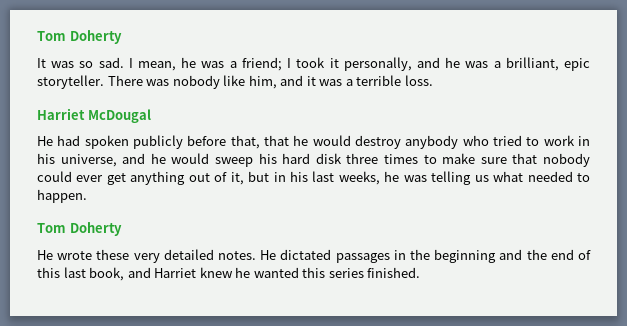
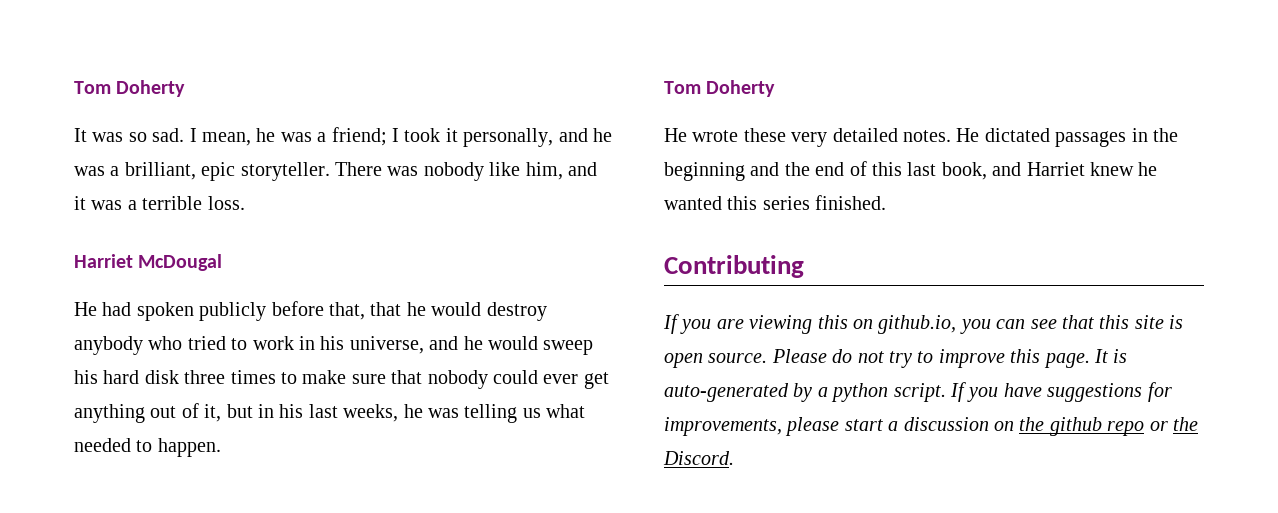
(421, 272) none -> [664,255,804,278] [663,314,1184,334] [664,349,1128,368] [664,382,1172,402] [664,417,1198,436] [663,451,734,465] // Contributing // If you are viewing this on github.io, you can see that this site is open source. Please do not try to improve this page. It is auto-generated by a python script. If you have suggestions for improvements, please start a discussion on the github repo or the Discord.

